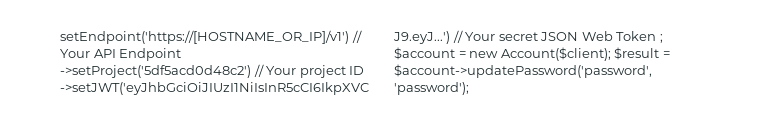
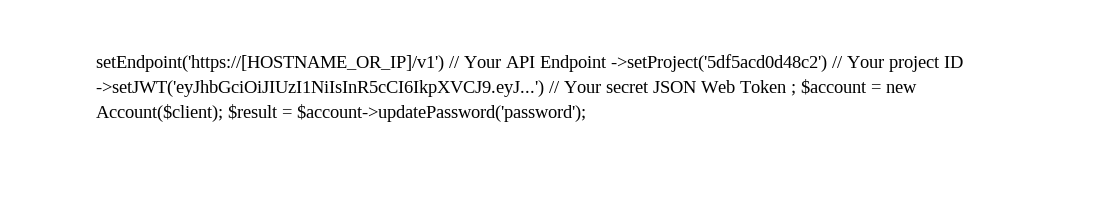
[394,64,652,78] [394,82,469,95] $account->updatePassword('password', 'password'); -> [297,104,586,122] $account->updatePassword('password');

